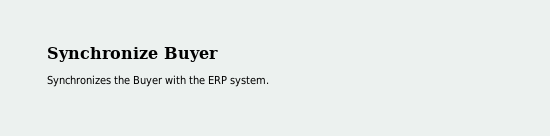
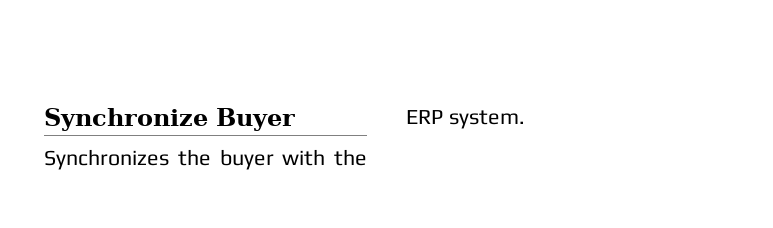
[133,75,163,87] Buyer -> [219,149,274,170] buyer

